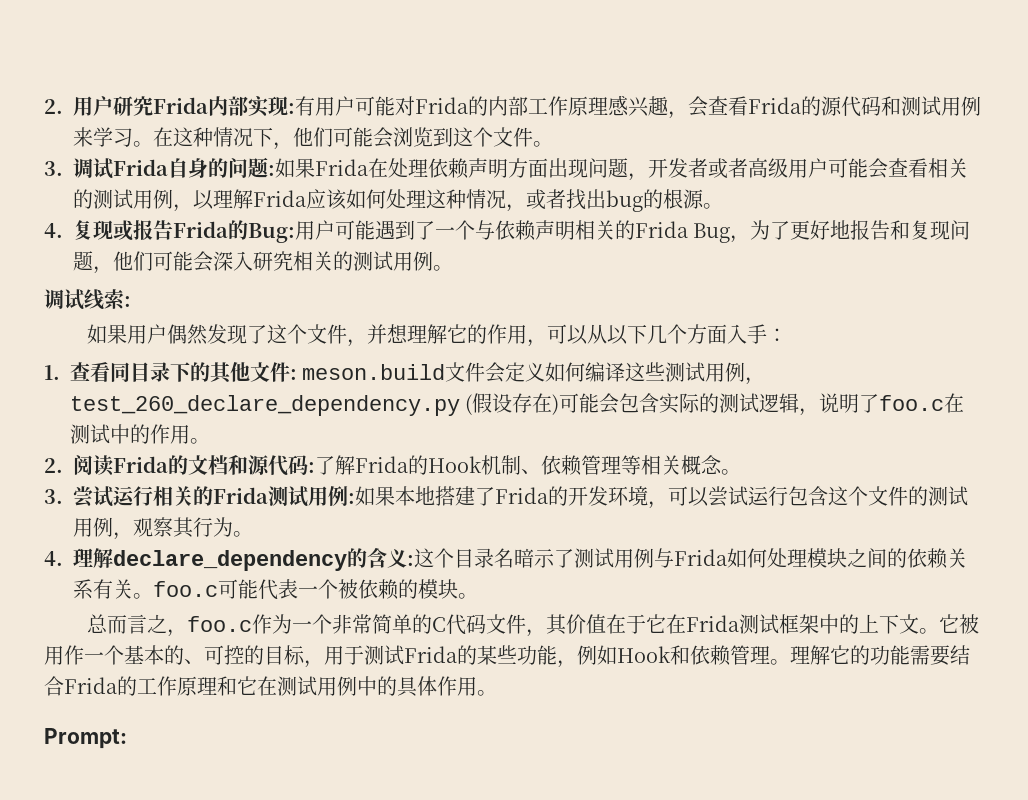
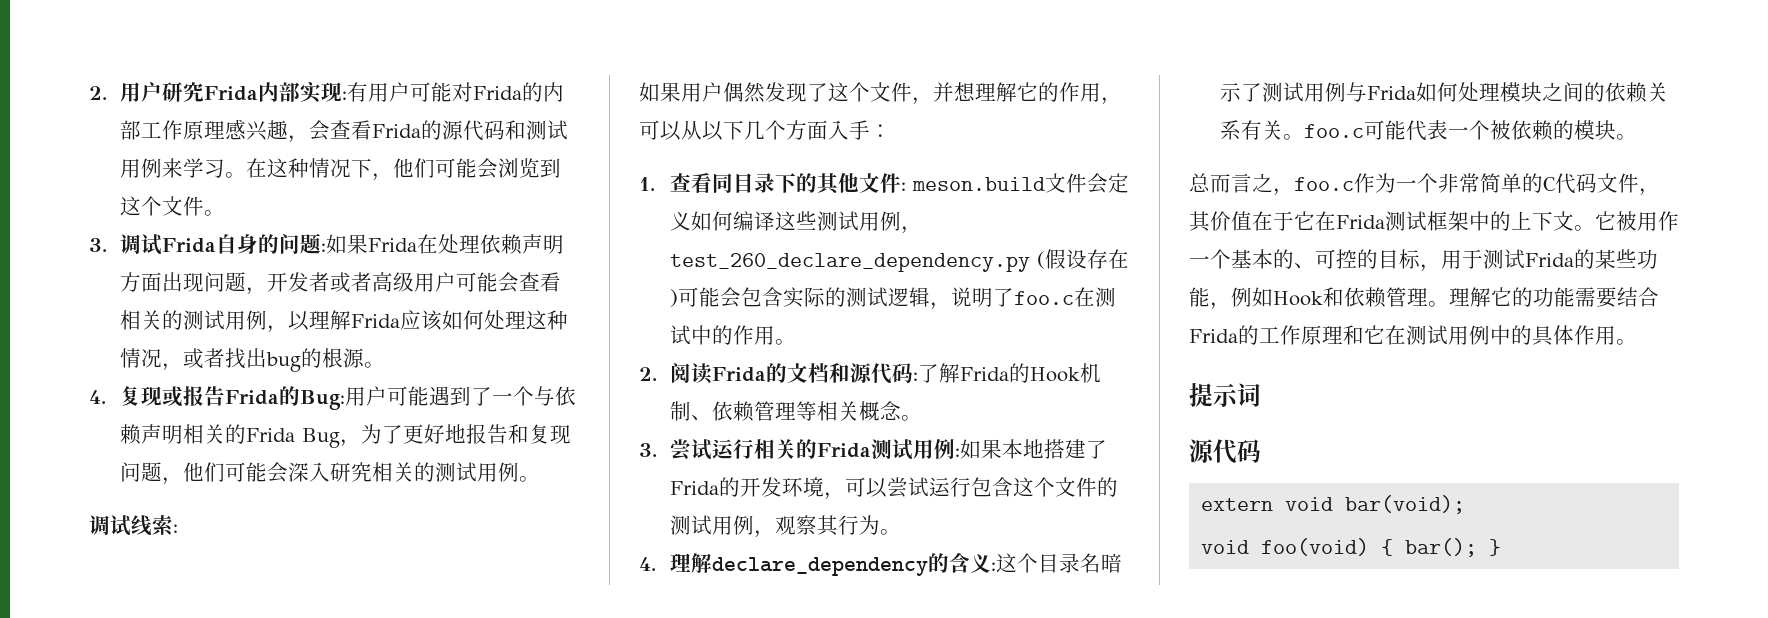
[44,728,127,749] Prompt: -> [1189,383,1261,407] [1189,439,1261,464] [1201,495,1466,514] [1201,538,1502,557] 提示词 // 源代码 // extern void bar(void); // void foo(void) { bar(); }

